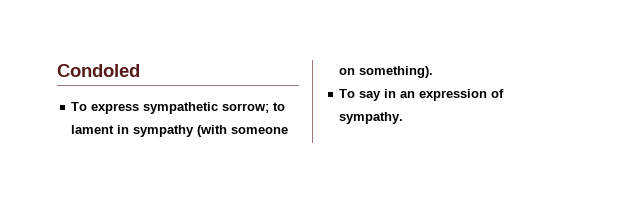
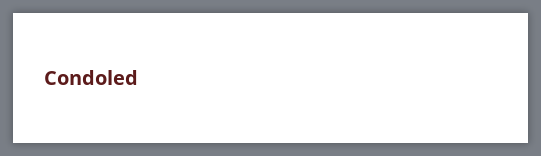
[71,102,286,114] [71,125,289,137] [339,66,434,78] [339,89,505,101] [339,112,404,124] // To express sympathetic sorrow; to lament in sympathy (with someone on something). // To say in an expression of sympathy. -> (138, 77) none

